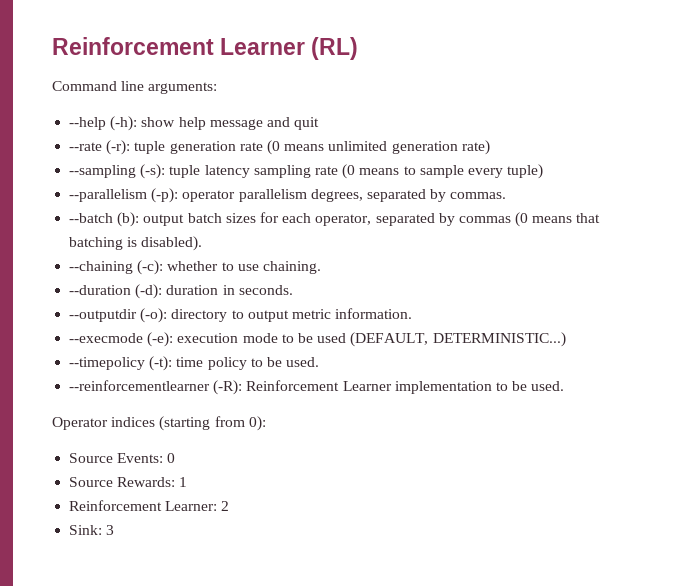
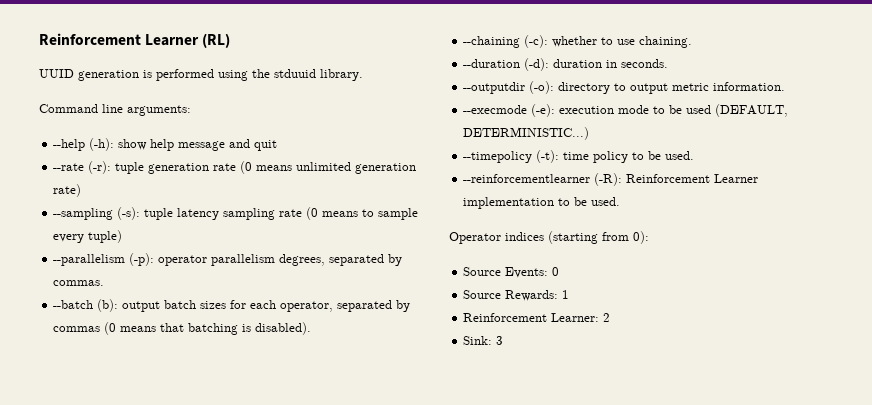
(359, 48) none -> [39,69,363,81] // UUID generation is performed using the stduuid library.

